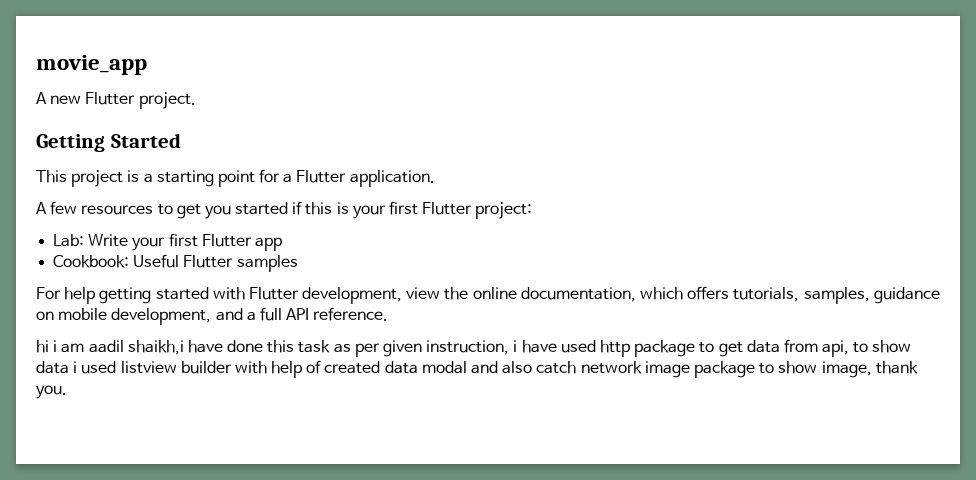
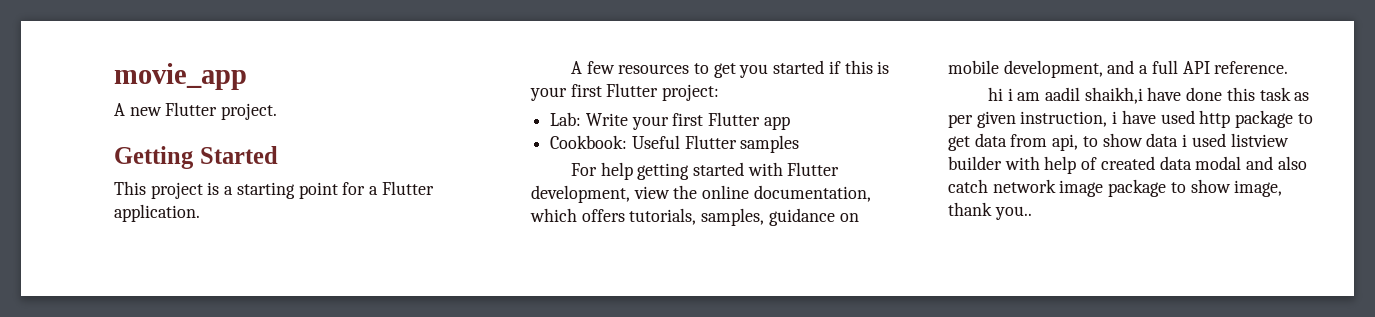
[36,385,67,399] you. -> [994,206,1032,220] you..

